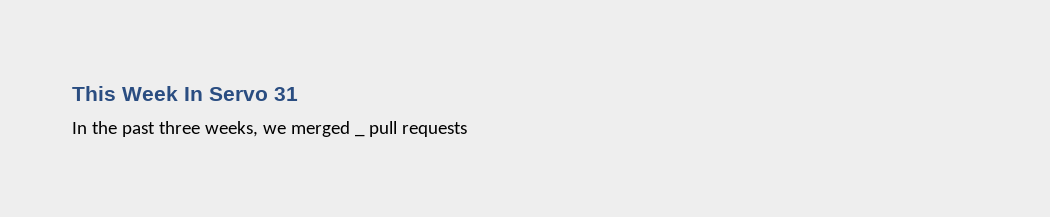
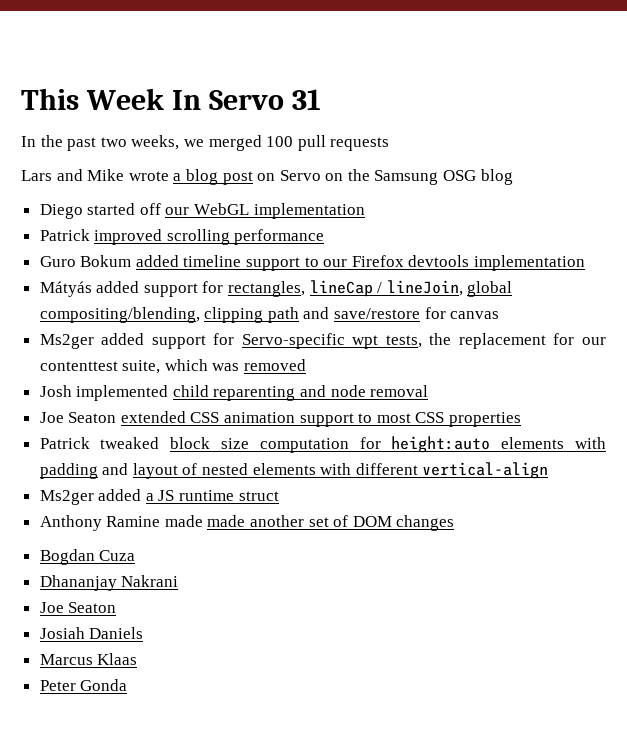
[158,121,200,134] three -> [100,137,127,147] two
[354,134,365,137] _ -> [266,136,294,147] 100
(467, 129) none -> [21,169,513,185] [39,203,365,219] [39,229,325,245] [39,255,586,271] [39,280,513,297] [39,307,500,323] [39,333,606,349] [39,359,307,374] [39,385,429,401] [39,411,522,427] [39,436,606,453] [39,462,549,479] [39,489,279,505] [39,515,455,531] [39,549,136,565] [39,575,179,591] [39,602,117,613] [39,627,144,639] [39,653,138,665] [39,679,128,691] // Lars and Mike wrote a blog post on Servo on the Samsung OSG blog // Diego started off our WebGL implementation // Patrick improved scrolling performance // Guro Bokum added timeline support to our Firefox devtools implementation // Mátyás added support for rectangles, lineCap / lineJoin, global compositing/blending, clipping path and save/restore for canvas // Ms2ger added support for Servo-specific wpt tests, the replacement for our contenttest suite, which was removed // Josh implemented child reparenting and node removal // Joe Seaton extended CSS animation support to most CSS properties // Patrick tweaked block size computation for height:auto elements with padding and layout of nested elements with different vertical-align // Ms2ger added a JS runtime struct // Anthony Ramine made made another set of DOM changes // Bogdan Cuza // Dhananjay Nakrani // Joe Seaton // Josiah Daniels // Marcus Klaas // Peter Gonda

